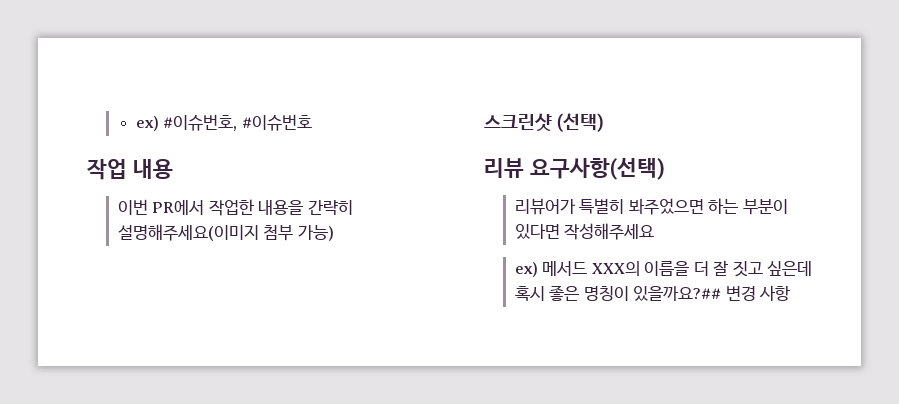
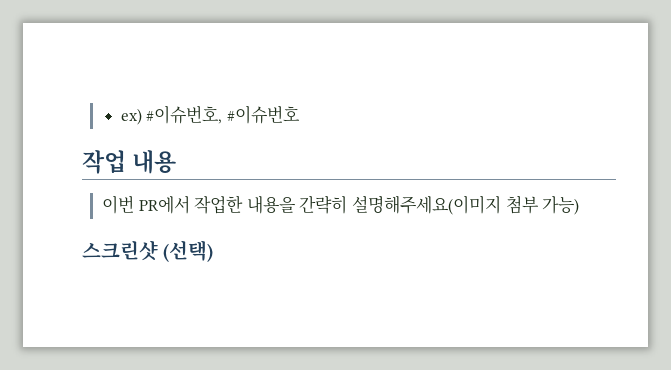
[484,157,664,180] [514,198,788,215] [514,223,655,240] [514,260,812,277] [514,285,791,301] // 리뷰 요구사항(선택) // 리뷰어가 특별히 봐주었으면 하는 부분이 있다면 작성해주세요 // ex) 메서드 XXX의 이름을 더 잘 짓고 싶은데 혹시 좋은 명칭이 있을까요?## 변경 사항 -> (214, 251) none

